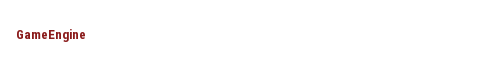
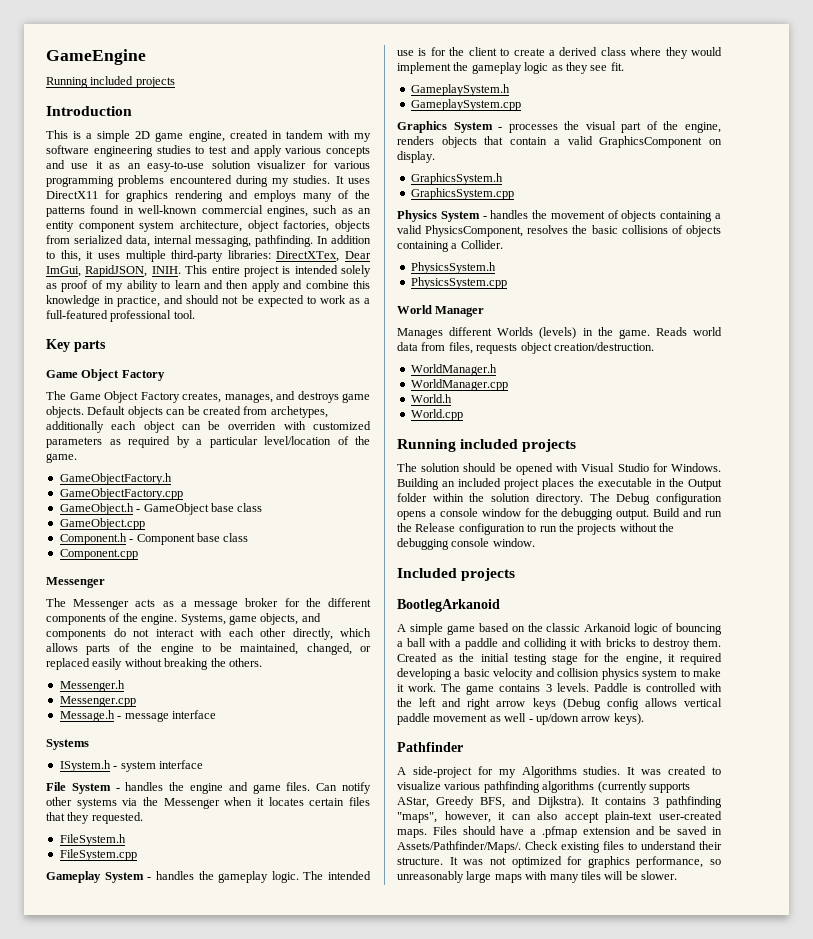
(86, 35) none -> [46,76,175,88] [46,106,132,116] [46,130,371,142] [46,145,370,157] [46,160,371,172] [46,175,370,187] [46,190,370,202] [46,205,371,217] [46,220,370,232] [46,235,371,247] [46,250,371,262] [46,265,371,277] [46,280,370,292] [46,295,370,307] [46,310,195,322] [46,339,106,352] [46,369,165,381] [46,391,370,403] [46,406,328,418] [46,421,371,433] [46,436,370,448] [46,453,77,463] [59,473,172,485] [59,488,183,500] [59,503,263,515] [59,518,145,530] [59,533,249,545] [59,549,138,560] [46,577,105,588] [46,598,372,610] [46,613,321,625] [46,628,371,640] [46,643,372,655] [46,658,262,670] [59,680,125,692] [59,696,136,707] [59,710,216,722] [46,739,89,750] [59,760,203,772] [46,782,372,794] [46,797,370,809] [46,812,143,824] [59,834,126,846] [59,849,137,861] [46,871,371,883] [397,47,722,59] [397,62,624,74] [410,84,510,96] [410,99,521,111] [397,121,721,133] [397,136,722,148] [397,151,435,163] [410,173,503,185] [410,188,514,200] [397,210,721,222] [397,225,721,237] [397,240,503,252] [410,262,496,274] [410,277,507,289] [397,305,485,317] [397,327,722,339] [397,342,654,354] [410,364,497,376] [410,379,508,391] [410,394,452,403] [410,409,463,421] [397,439,577,452] [397,463,721,475] [397,478,722,490] [397,493,722,505] [397,508,722,520] [397,523,674,535] [397,538,535,550] [397,568,516,581] [397,599,500,612] [397,623,722,635] [397,638,721,650] [397,653,722,665] [397,668,721,680] [397,683,722,695] [397,698,722,710] [397,713,644,725] [397,742,463,752] [397,766,721,778] [397,781,690,793] [397,796,722,808] [397,811,722,823] [397,826,722,838] [397,841,722,853] [397,856,721,868] [397,871,677,883] // Running included projects // Introduction // This is a simple 2D game engine, created in tandem with my software engineering studies to test and apply various concepts and use it as an easy-to-use solution visualizer for various programming problems encountered during my studies. It uses DirectX11 for graphics rendering and employs many of the patterns found in well-known commercial engines, such as an entity component system architecture, object factories, objects from serialized data, internal messaging, pathfinding. In addition to this, it uses multiple third-party libraries: DirectXTex, Dear ImGui, RapidJSON, INIH. This entire project is intended solely as proof of my ability to learn and then apply and combine this knowledge in practice, and should not be expected to work as a full-featured professional tool. // Key parts // Game Object Factory // The Game Object Factory creates, manages, and destroys game objects. Default objects can be created from archetypes, additionally each object can be overriden with customized parameters as required by a particular level/location of the game. // GameObjectFactory.h // GameObjectFactory.cpp // GameObject.h - GameObject base class // GameObject.cpp // Component.h - Component base class // Component.cpp // Messenger // The Messenger acts as a message broker for the different components of the engine. Systems, game objects, and components do not interact with each other directly, which allows parts of the engine to be maintained, changed, or replaced easily without breaking the others. // Messenger.h // Messenger.cpp // Message.h - message interface // Systems // ISystem.h - system interface // File System - handles the engine and game files. Can notify other systems via the Messenger when it locates certain files that they requested. // FileSystem.h // FileSystem.cpp // Gameplay System - handles the gameplay logic. The intended use is for the client to create a derived class where they would implement the gameplay logic as they see fit. // GameplaySystem.h // GameplaySystem.cpp // Graphics System - processes the visual part of the engine, renders objects that contain a valid GraphicsComponent on display. // GraphicsSystem.h // GraphicsSystem.cpp // Physics System - handles the movement of objects containing a valid PhysicsComponent, resolves the basic collisions of objects containing a Collider. // PhysicsSystem.h // PhysicsSystem.cpp // World Manager // Manages different Worlds (levels) in the game. Reads world data from files, requests object creation/destruction. // WorldManager.h // WorldManager.cpp // World.h // World.cpp // Running included projects // The solution should be opened with Visual Studio for Windows. Building an included project places the executable in the Output folder within the solution directory. The Debug configuration opens a console window for the debugging output. Build and run the Release configuration to run the projects without the debugging console window. // Included projects // BootlegArkanoid // A simple game based on the classic Arkanoid logic of bouncing a ball with a paddle and colliding it with bricks to destroy them. Created as the initial testing stage for the engine, it required developing a basic velocity and collision physics system to make it work. The game contains 3 levels. Paddle is controlled with the left and right arrow keys (Debug config allows vertical paddle movement as well - up/down arrow keys). // Pathfinder // A side-project for my Algorithms studies. It was created to visualize various pathfinding algorithms (currently supports AStar, Greedy BFS, and Dijkstra). It contains 3 pathfinding "maps", however, it can also accept plain-text user-created maps. Files should have a .pfmap extension and be saved in Assets/Pathfinder/Maps/. Check existing files to understand their structure. It was not optimized for graphics performance, so unreasonably large maps with many tiles will be slower.

